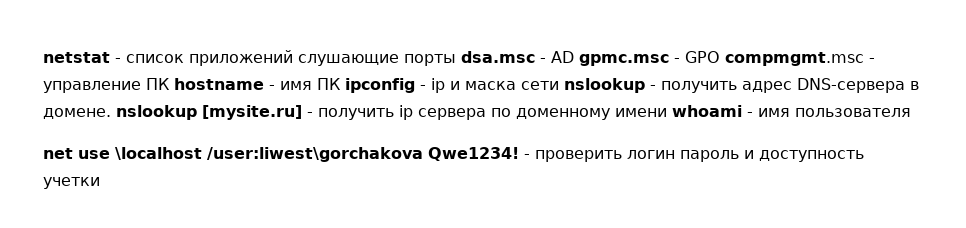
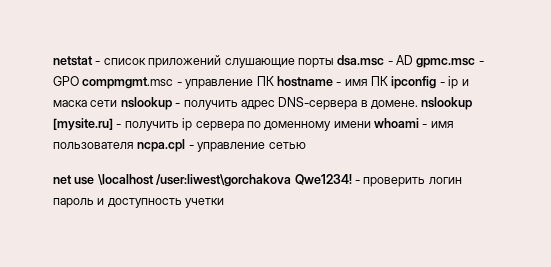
(911, 112) none -> [137,139,306,152] ncpa.cpl - управление сетью

